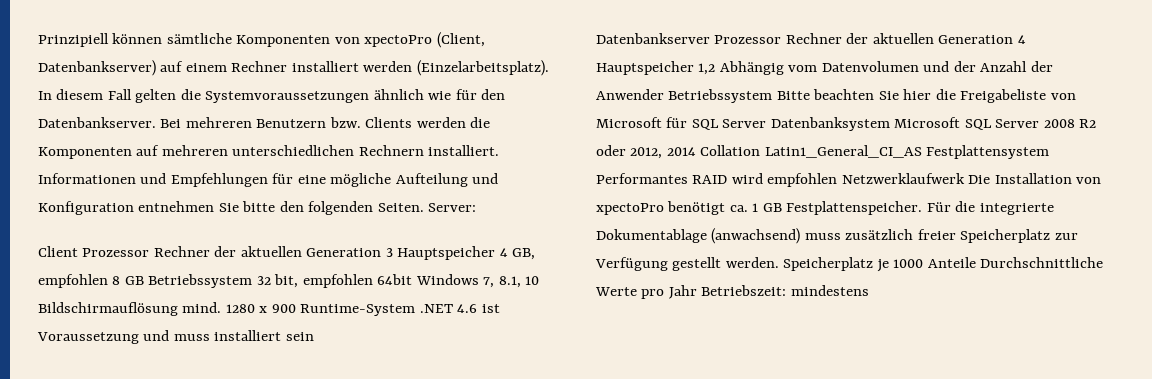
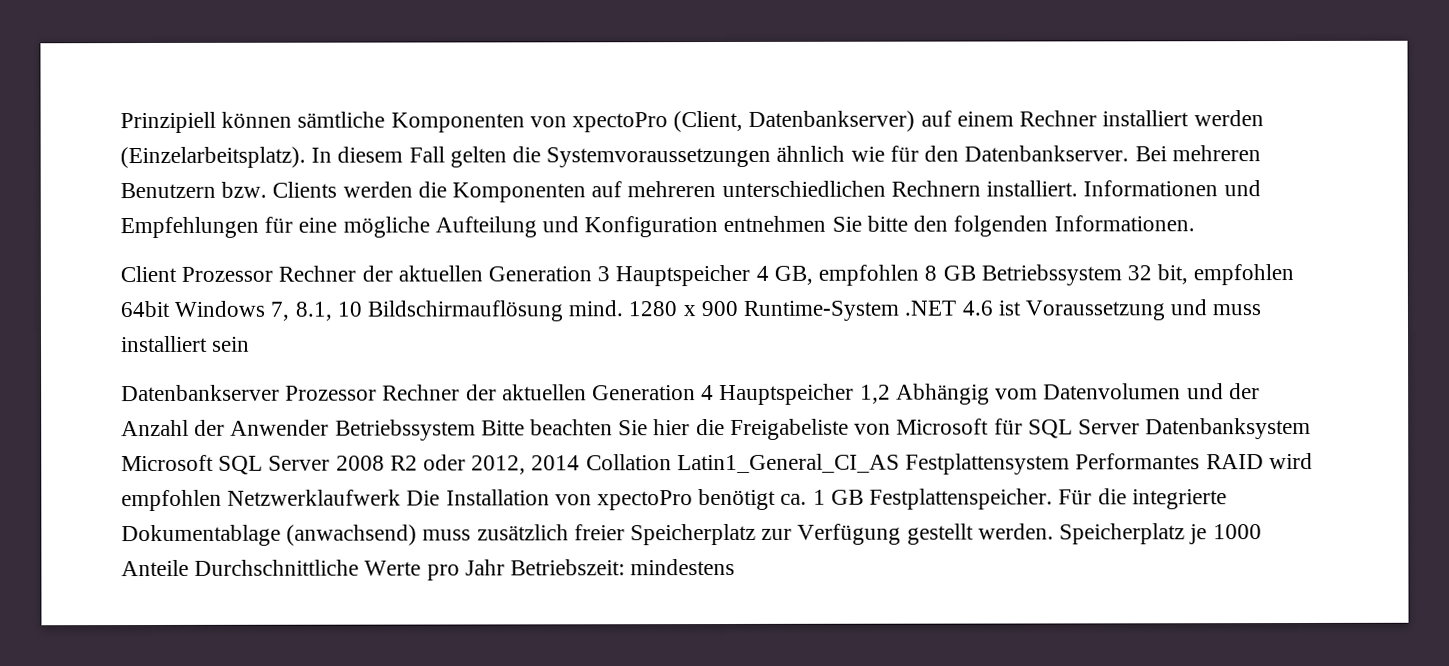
[377,203,477,212] Seiten. Server: -> [1053,215,1195,232] Informationen.

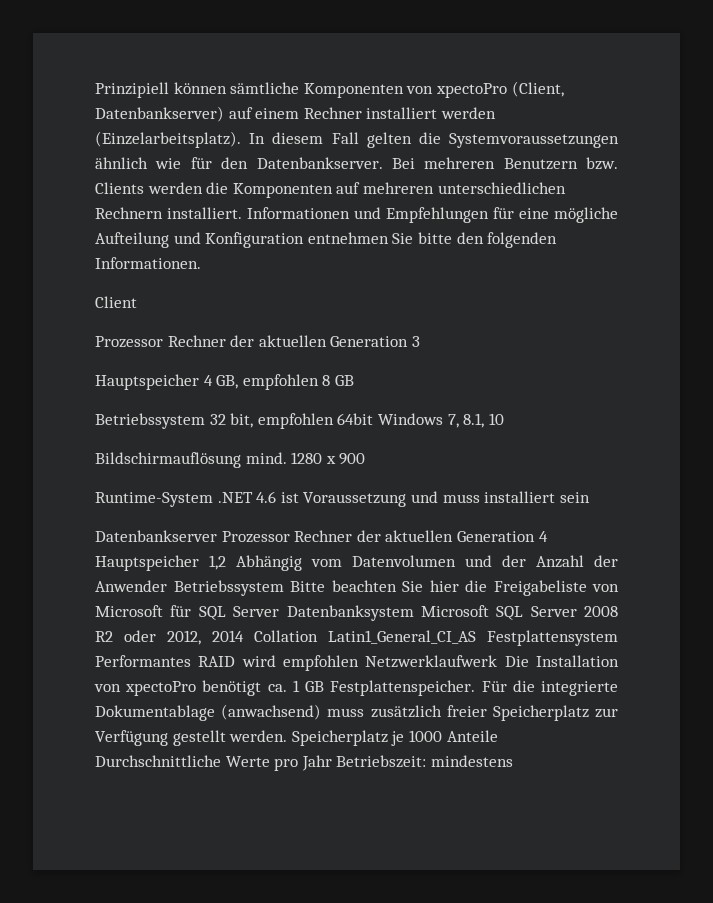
(177, 274) none -> (137, 302) //
(611, 274) none -> (420, 341) //
(976, 273) none -> (354, 380) //
(362, 309) none -> (504, 419) //
(738, 308) none -> (366, 459) //

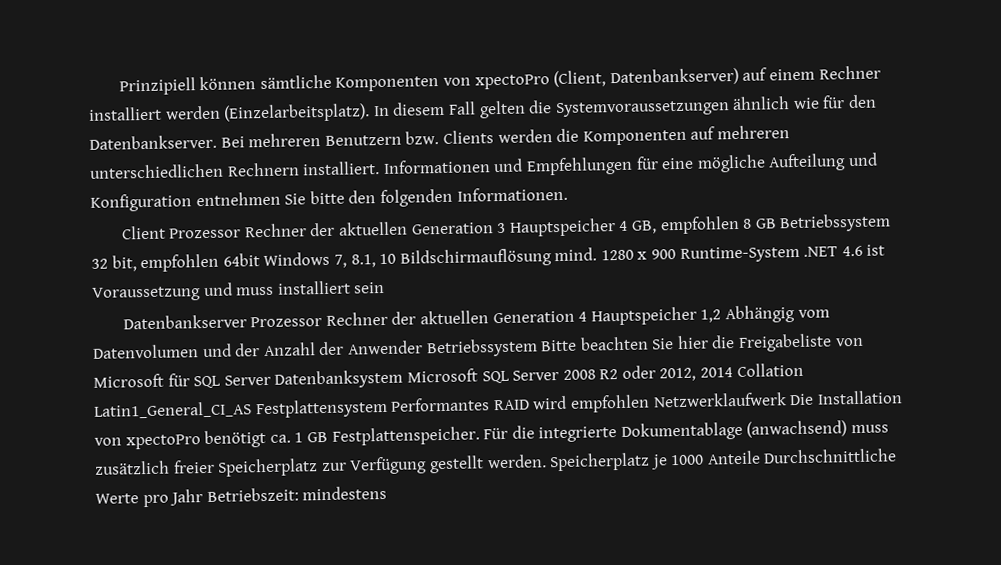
(137, 302) // -> (166, 232) none
(420, 341) // -> (507, 228) none
(354, 380) // -> (777, 223) none
(504, 419) // -> (397, 259) none
(366, 459) // -> (677, 254) none

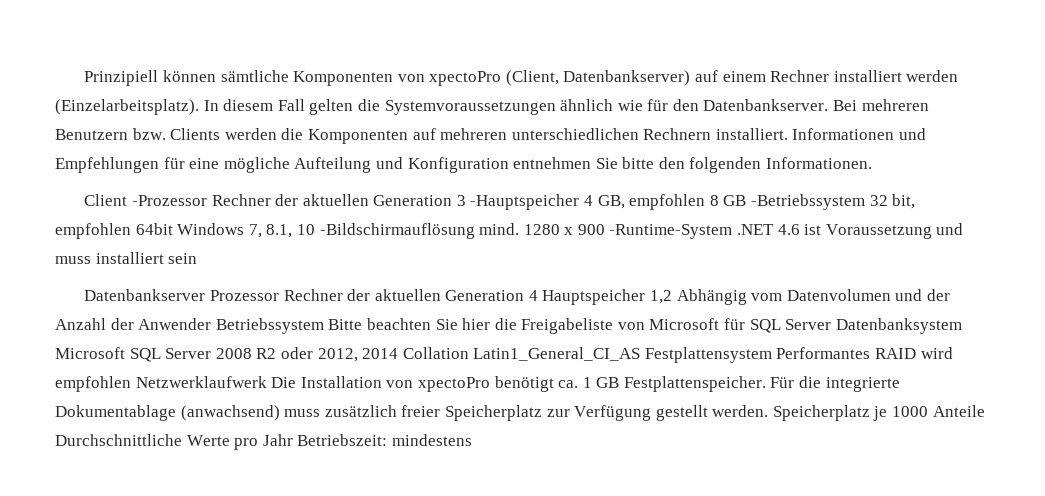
[169,227,242,239] Prozessor -> [131,195,207,206] -Prozessor
[508,218,616,237] Hauptspeicher -> [470,194,580,210] -Hauptspeicher
[779,213,892,233] Betriebssystem -> [750,194,865,210] -Betriebssystem
[399,248,552,268] Bildschirmauflösung -> [319,223,475,239] -Bildschirmauflösung
[679,245,800,263] Runtime-System -> [609,224,733,239] -Runtime-System

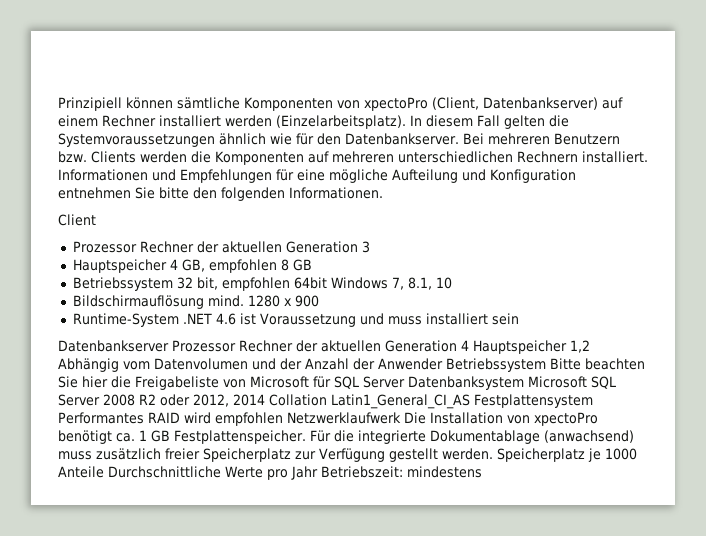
[131,195,207,206] -Prozessor -> [72,241,137,253] // Prozessor
[470,194,580,210] -Hauptspeicher -> [72,259,167,273] // Hauptspeicher
[750,194,865,210] -Betriebssystem -> [72,277,173,291] // Betriebssystem
[319,223,475,239] -Bildschirmauflösung -> [72,295,204,309] // Bildschirmauflösung
[609,224,733,239] -Runtime-System -> [72,313,179,327] // Runtime-System

